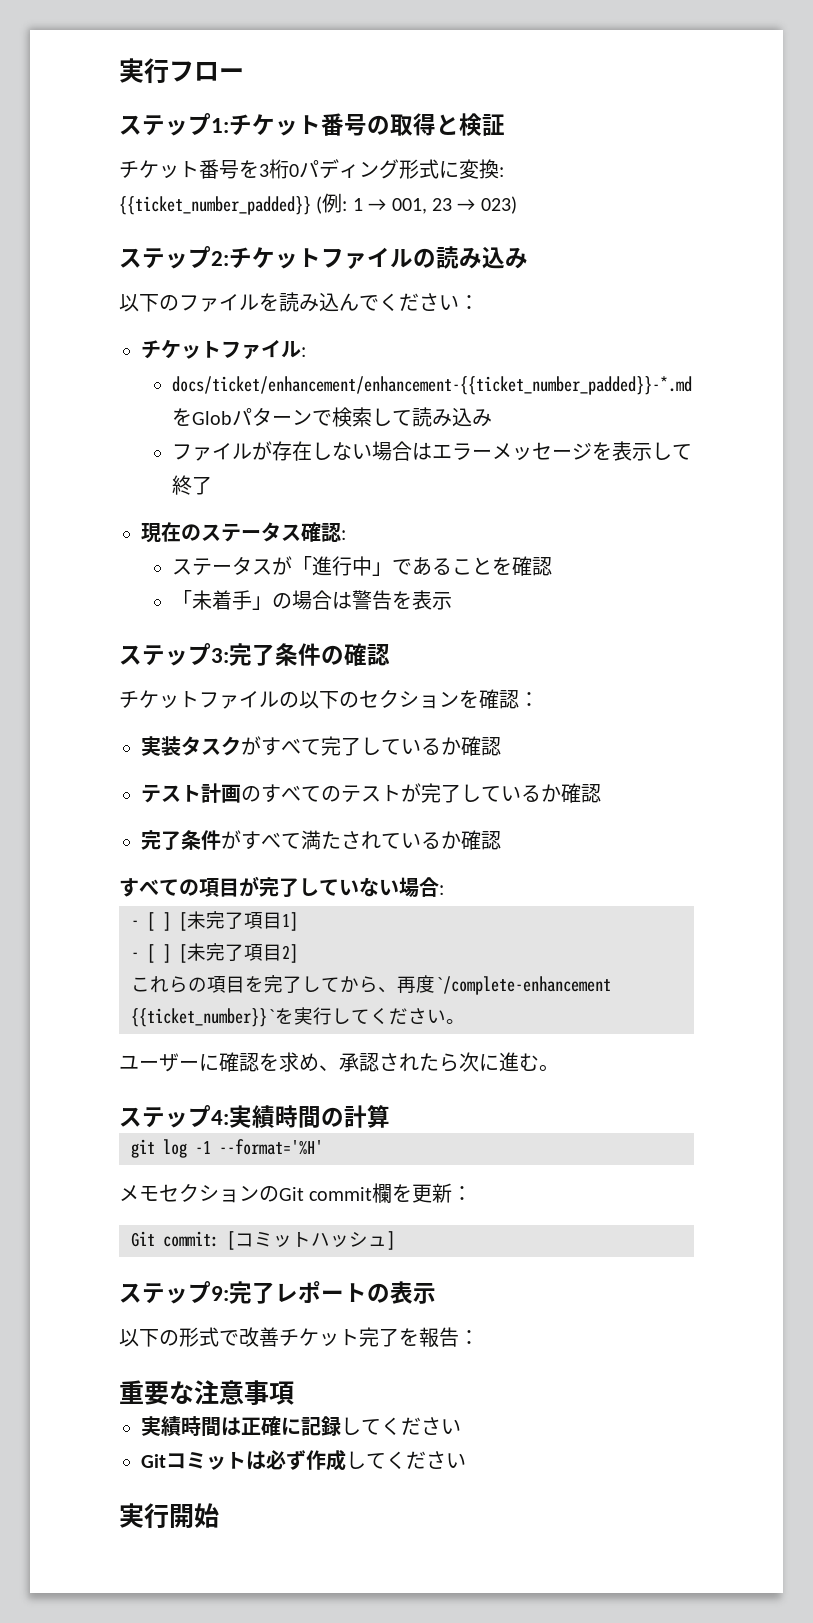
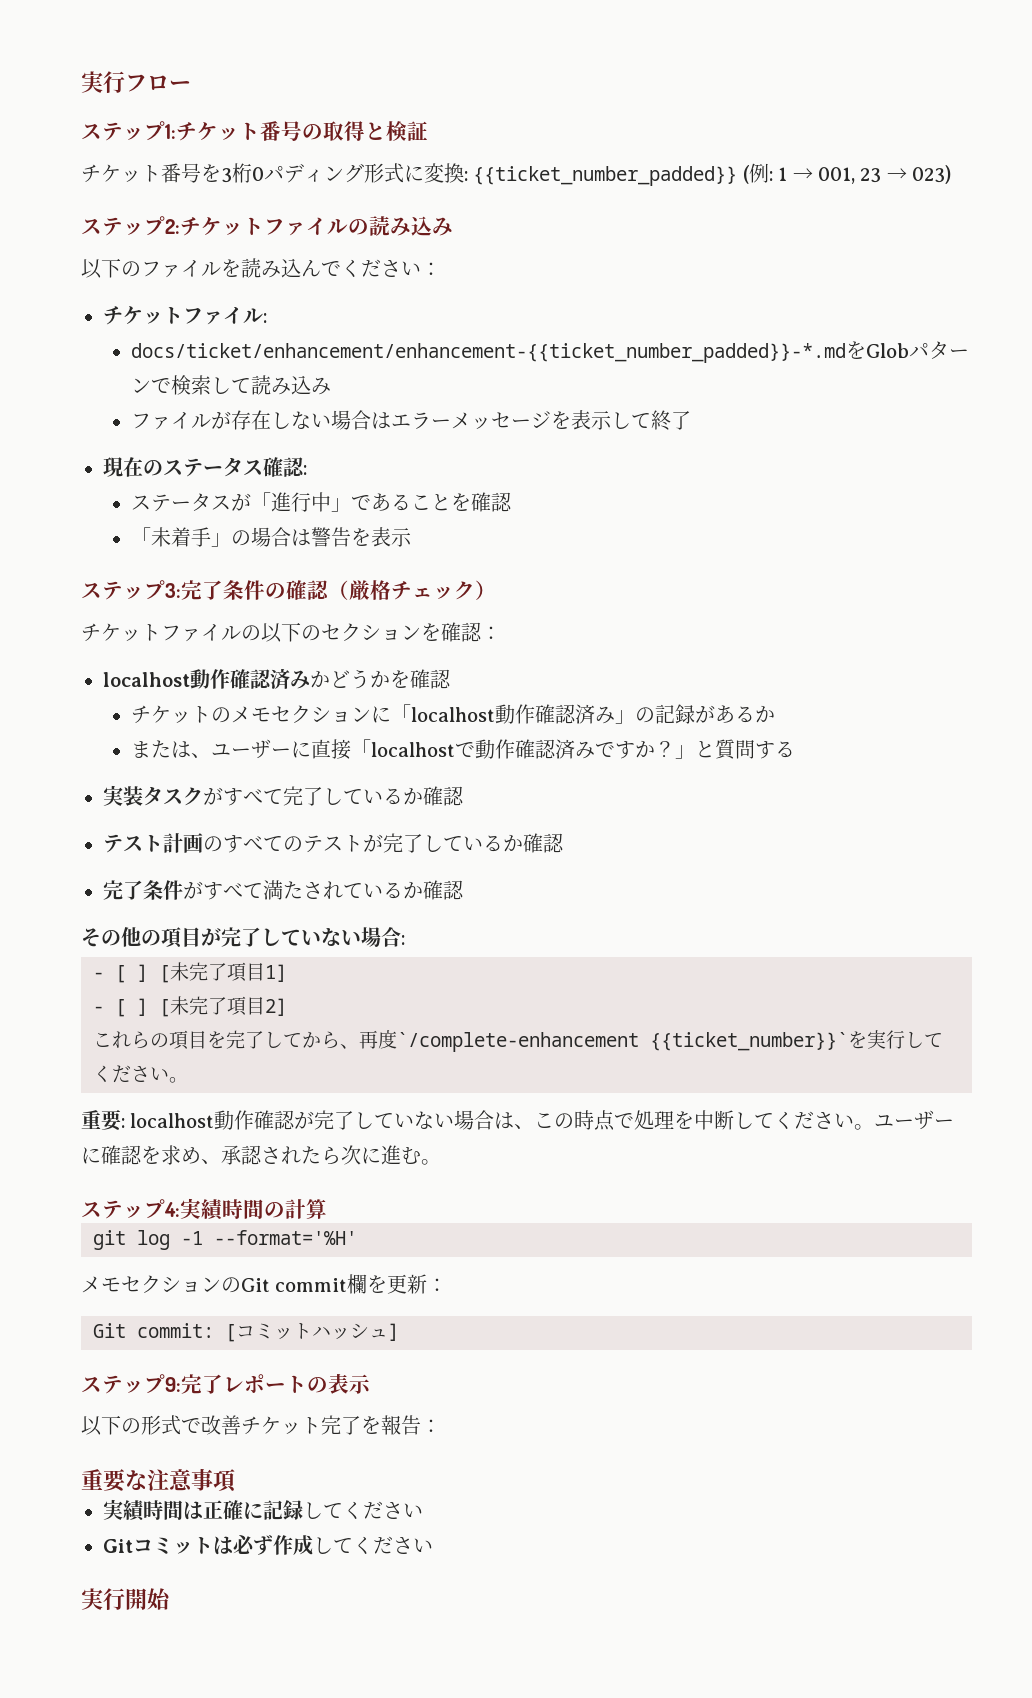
(390, 655) none -> [328,580,496,600] （厳格チェック）
(539, 699) none -> [103,668,451,689] [130,704,775,724] [130,739,795,760] // localhost動作確認済みかどうかを確認 // チケットのメモセクションに「localhost動作確認済み」の記録があるか // または、ユーザーに直接「localhostで動作確認済みですか？」と質問する
[119,878,179,897] すべて -> [81,927,141,947] その他
(465, 1021) none -> [81,1110,875,1131] 重要: localhost動作確認が完了していない場合は、この時点で処理を中断してください。

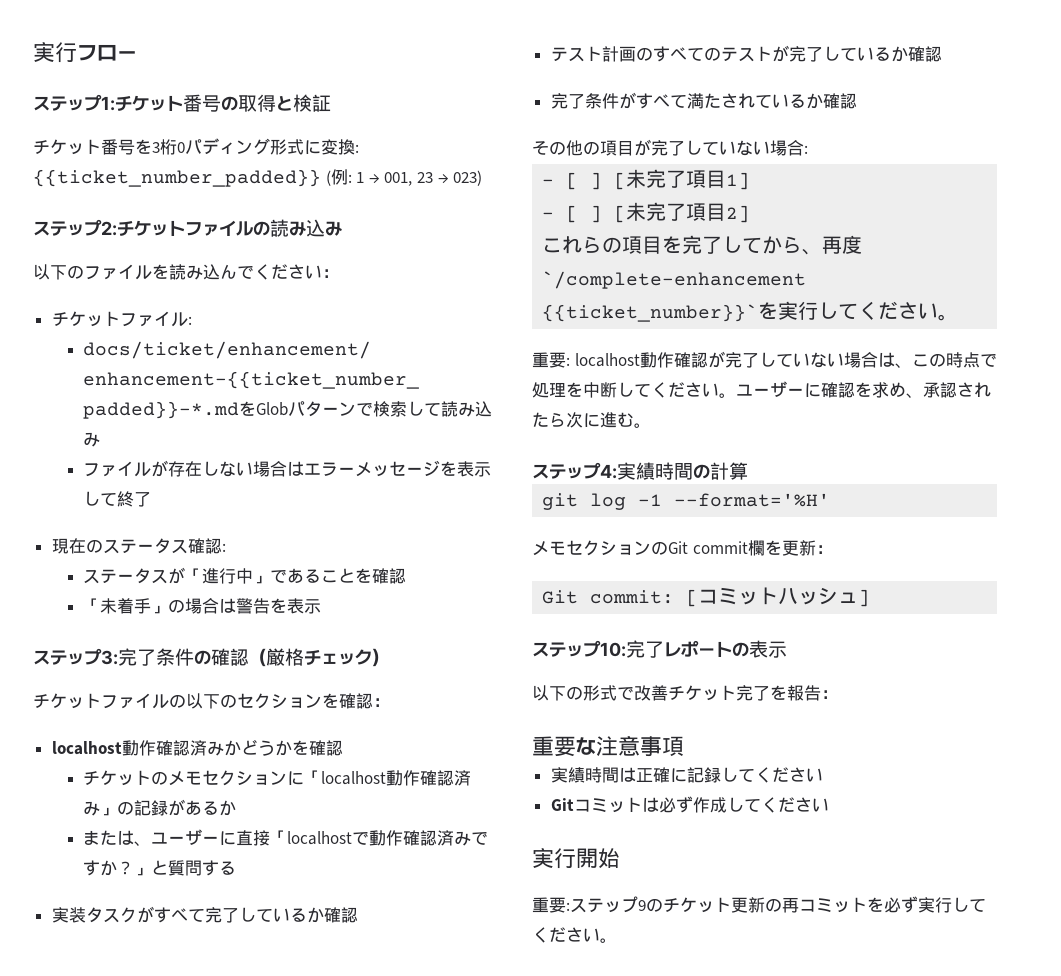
[165,1377,181,1392] 9: -> [600,642,626,657] 10:
(171, 1599) none -> [532,896,986,913] [532,927,617,943] // 重要:ステップ9のチケット更新の再コミットを必ず実行してください。

